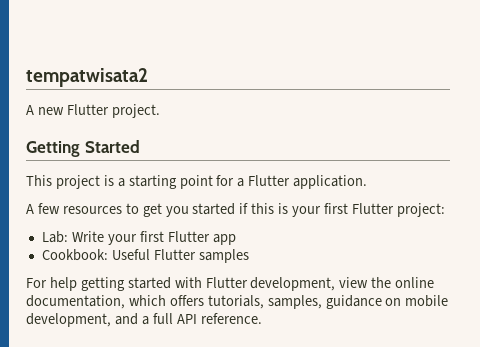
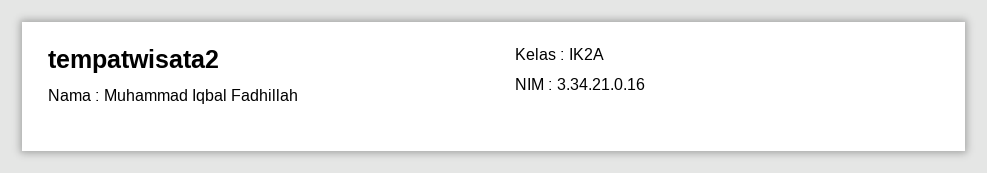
[26,104,160,118] [26,140,140,157] [26,175,368,189] [26,203,445,217] [41,231,236,245] [41,249,249,263] [26,277,435,291] [26,295,449,309] [26,313,262,327] A new Flutter project. // Getting Started // This project is a starting point for a Flutter application. // A few resources to get you started if this is your first Flutter project: // Lab: Write your first Flutter app // Cookbook: Useful Flutter samples // For help getting started with Flutter development, view the online documentation, which offers tutorials, samples, guidance on mobile development, and a full API reference. -> [48,89,299,104] [515,48,604,60] [515,78,645,90] Nama : Muhammad Iqbal Fadhillah // Kelas : IK2A // NIM : 3.34.21.0.16

